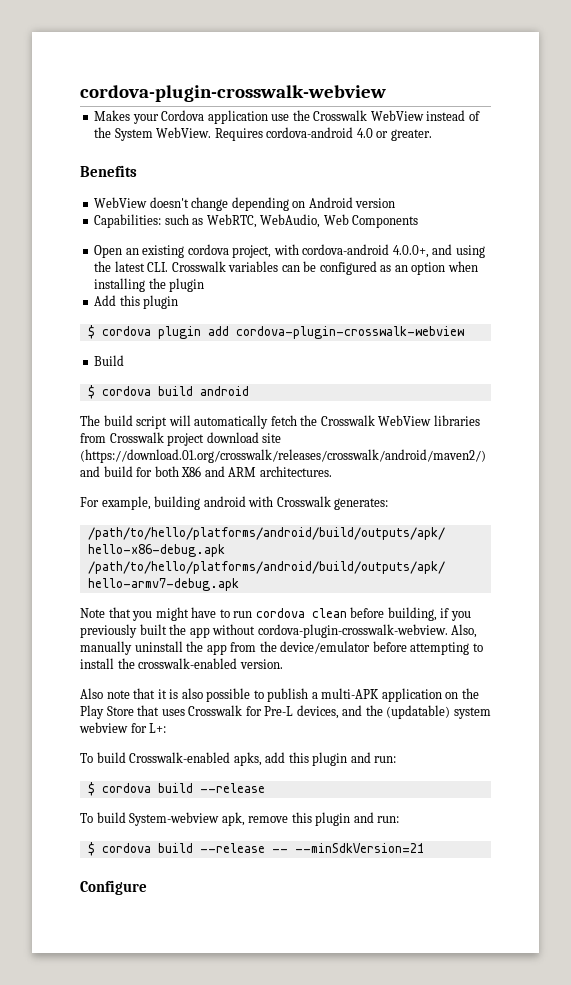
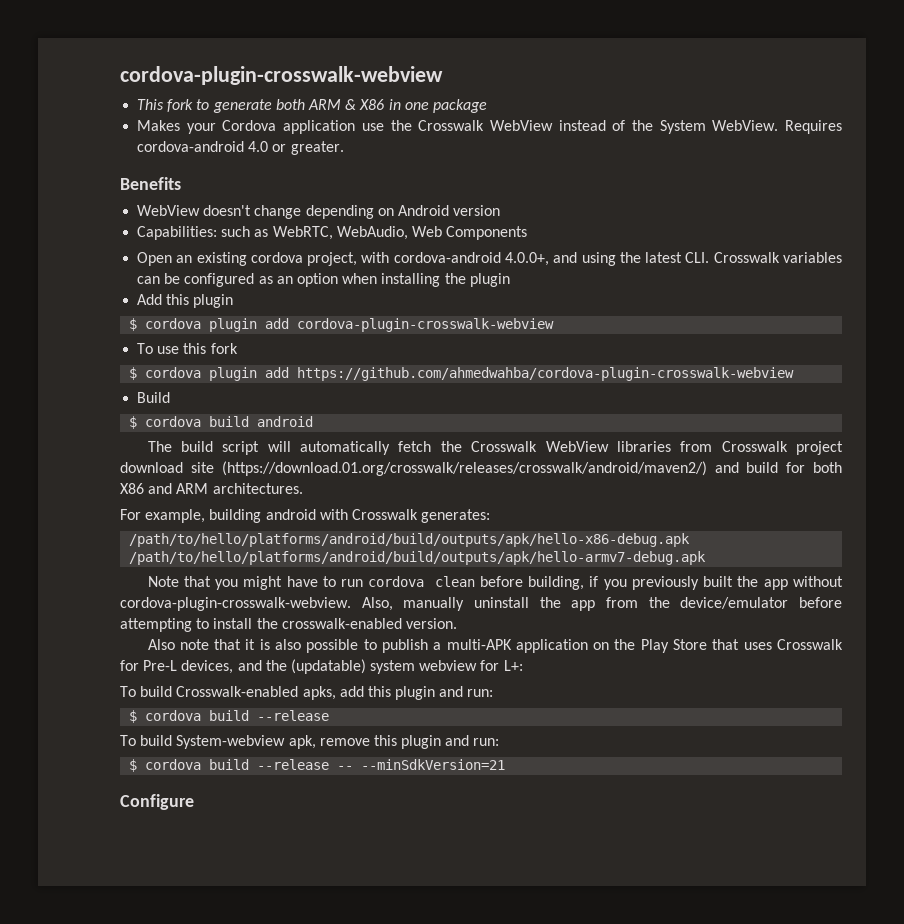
[80,85,386,102] cordova-plugin-crosswalk-webview -> [120,66,443,85] [137,99,487,113] cordova-plugin-crosswalk-webview // This fork to generate both ARM & X86 in one package
(464, 332) none -> [137,343,238,354] [129,367,795,381] // To use this fork // $ cordova plugin add https://github.com/ahmedwahba/cordova-plugin-crosswalk-webview

